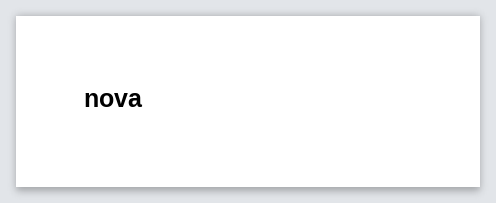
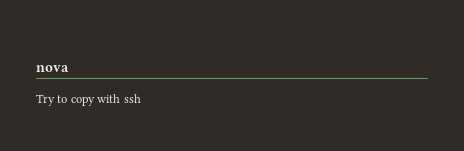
(143, 100) none -> [36,94,141,106] // Try to copy with ssh

